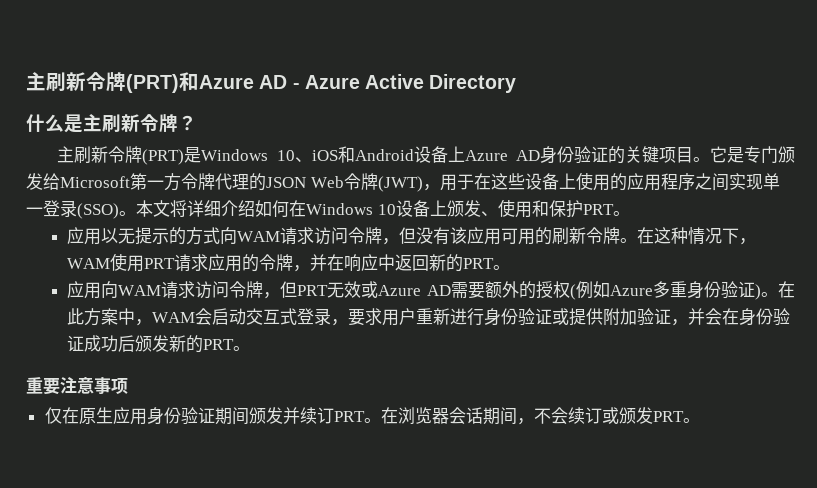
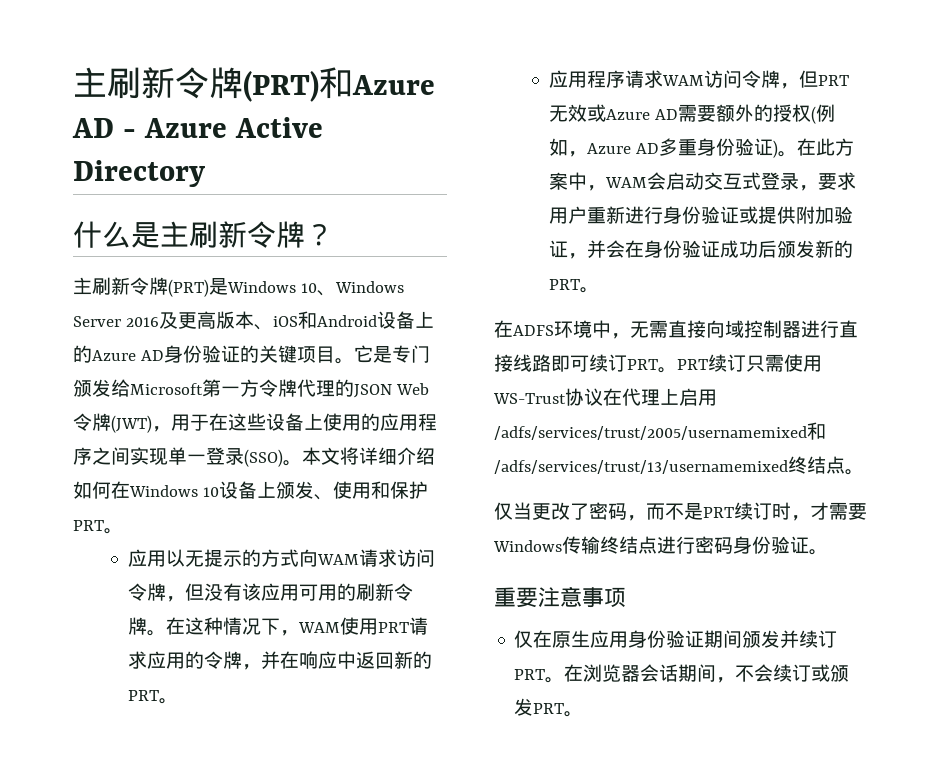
(312, 159) none -> [334,281,404,293] [73,311,273,330] Windows Server 2016及更高版本、
(465, 154) none -> [73,345,92,363] 的
[101,281,196,299] 向WAM请求 -> [587,70,705,88] 程序请求WAM
[610,285,653,296] Azure -> [568,143,660,157] ，Azure AD
(251, 348) none -> [494,320,858,339] [494,354,822,373] [493,388,717,406] [494,422,826,440] [494,456,864,475] [494,502,867,521] [493,536,828,555] // 在ADFS环境中，无需直接向域控制器进行直接线路即可续订PRT。PRT续订只需使用WS-Trust协议在代理上启用/adfs/services/trust/2005/usernamemixed和/adfs/services/trust/13/usernamemixed终结点。 // 仅当更改了密码，而不是PRT续订时，才需要Windows传输终结点进行密码身份验证。

